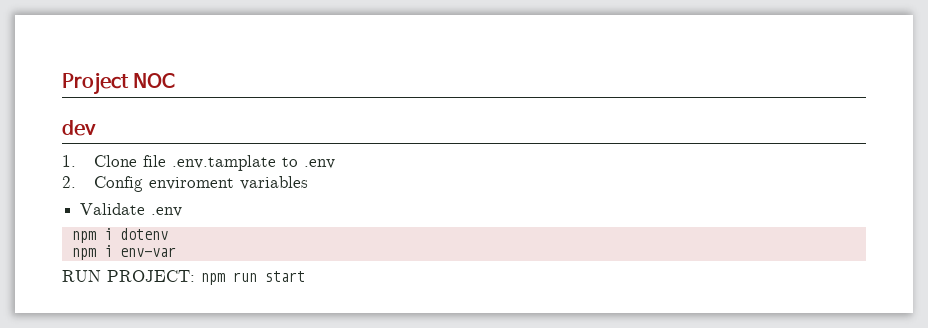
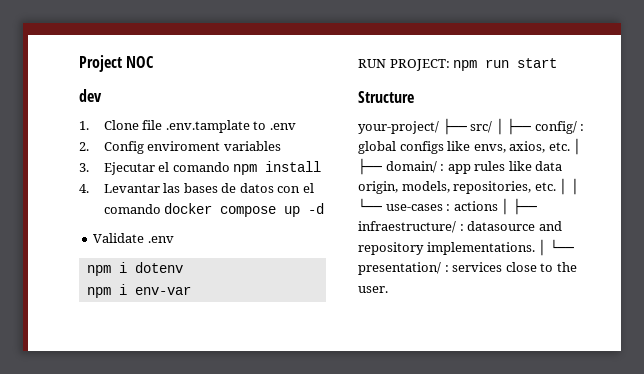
(308, 183) none -> [79,161,322,175] [79,183,314,193] [103,203,325,217] // 3. Ejecutar el comando npm install // 4. Levantar las bases de datos con el comando docker compose up -d
(305, 276) none -> [358,91,414,103] [358,118,585,135] [358,138,582,155] [358,158,563,175] [358,178,579,195] [358,198,537,215] [358,221,562,233] [358,239,574,256] [358,262,577,275] [358,286,388,293] // Structure // your-project/ ├── src/ │ ├── config/ : global configs like envs, axios, etc. │ ├── domain/ : app rules like data origin, models, repositories, etc. │ │ └── use-cases : actions │ ├── infraestructure/ : datasource and repository implementations. │ └── presentation/ : services close to the user.

